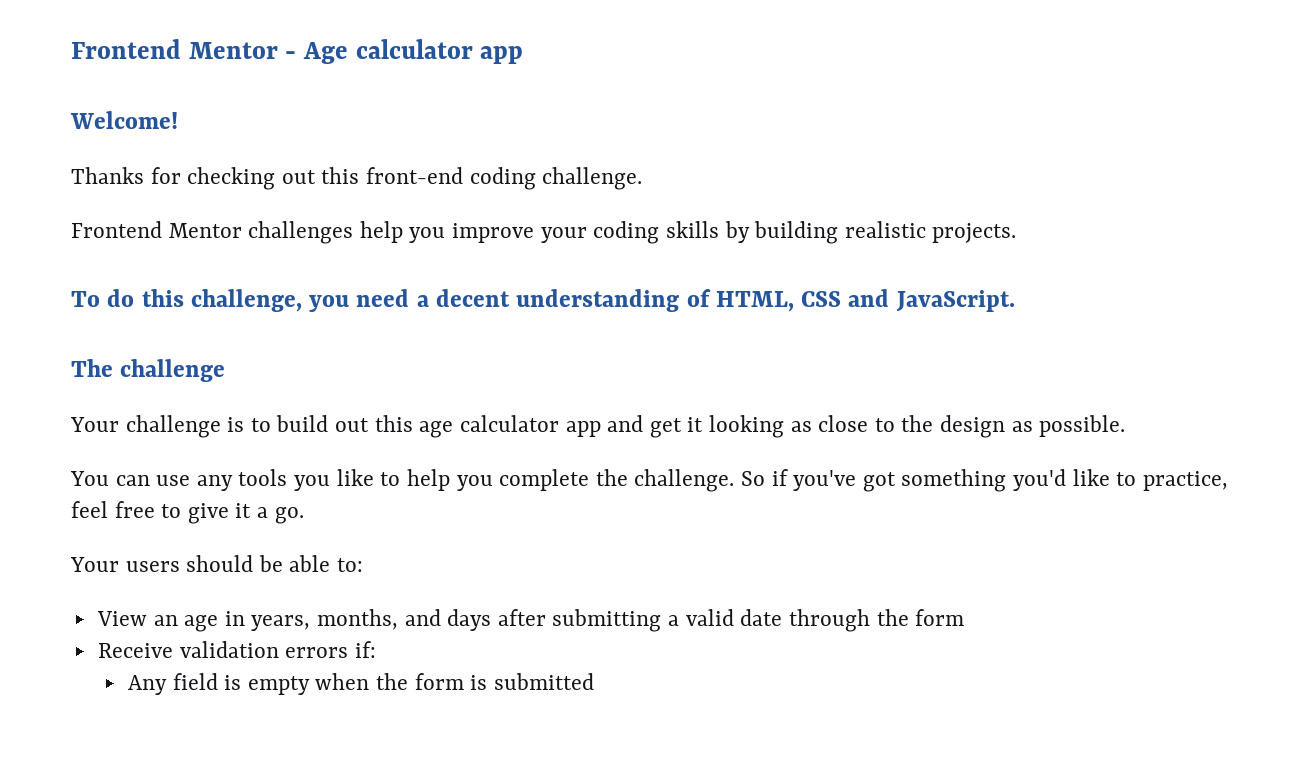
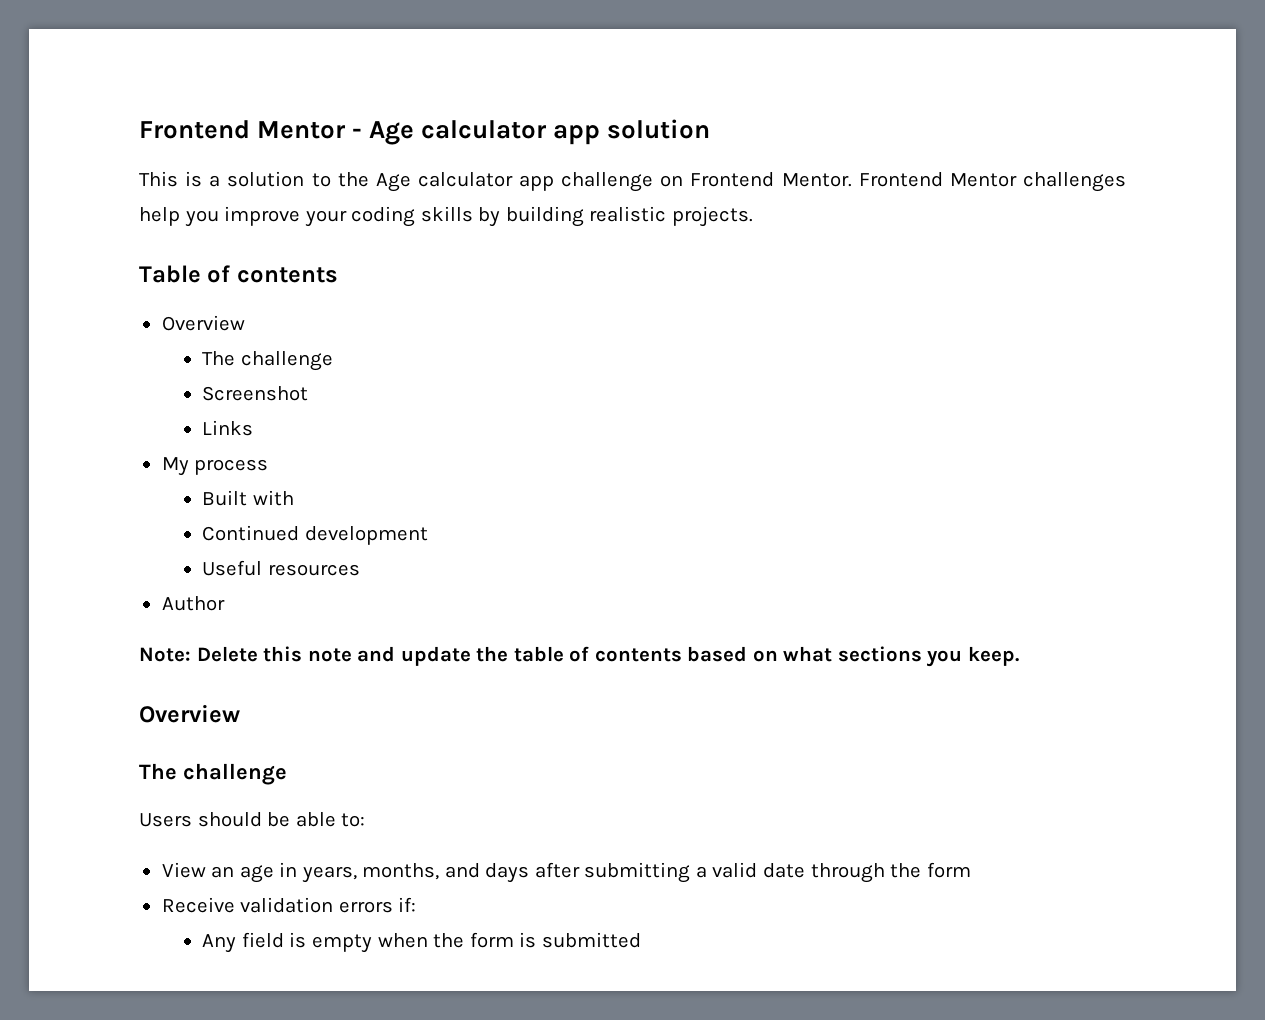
[70,111,178,129] [71,167,643,190] // Welcome! // Thanks for checking out this front-end coding challenge. // -> [607,119,711,139] [139,171,852,192] solution // This is a solution to the Age calculator app challenge on Frontend Mentor.
[71,289,1015,312] [71,359,226,382] [70,415,1126,438] [70,469,1228,492] [71,501,304,524] [70,557,180,572] To do this challenge, you need a decent understanding of HTML, CSS and JavaScript. // The challenge // Your challenge is to build out this age calculator app and get it looking as close to the design as possible. // You can use any tools you like to help you complete the challenge. So if you've got something you'd like to practice, feel free to give it a go. // Your users -> [139,265,338,283] [161,315,245,331] [202,351,333,371] [202,386,309,401] [202,420,254,436] [161,457,269,476] [202,490,294,506] [202,525,428,545] [202,560,360,576] [161,596,225,611] [139,646,1020,667] [139,704,240,723] [139,763,287,785] [139,813,192,827] Table of contents // Overview // The challenge // Screenshot // Links // My process // Built with // Continued development // Useful resources // Author // Note: Delete this note and update the table of contents based on what sections you keep. // Overview // The challenge // Users

